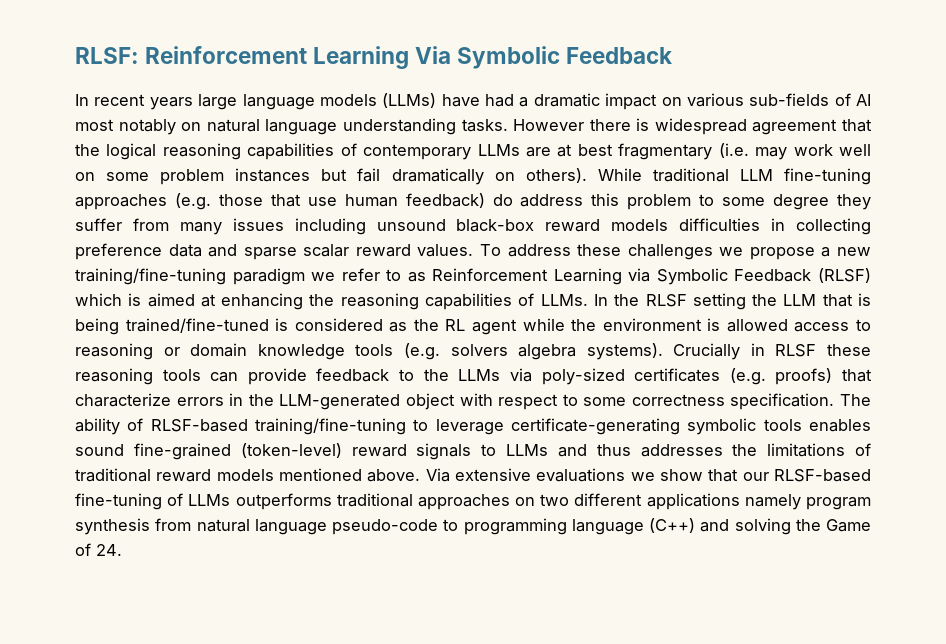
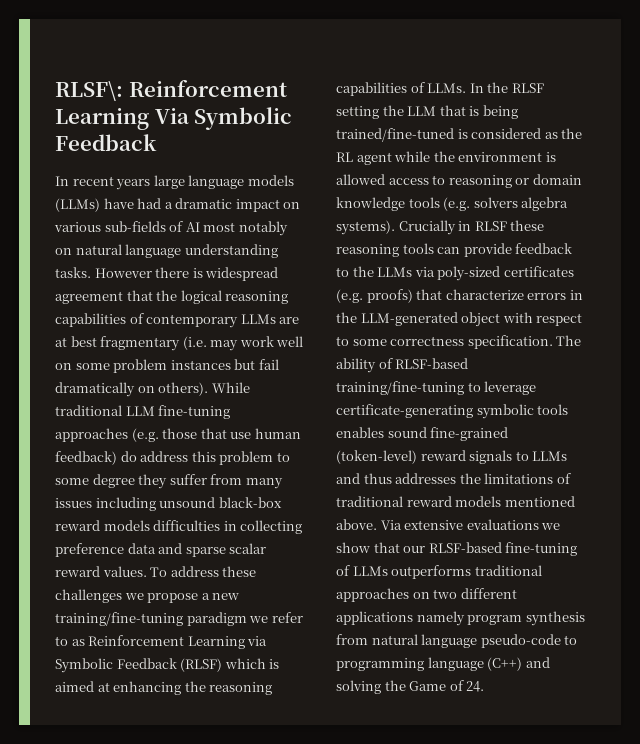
[75,47,139,64] RLSF: -> [55,81,123,101] RLSF\:

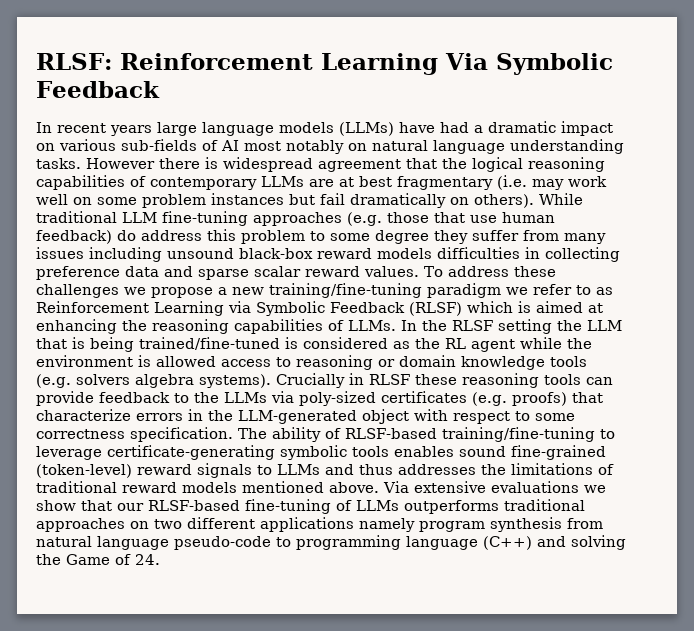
[55,81,123,101] RLSF\: -> [36,53,112,70] RLSF:

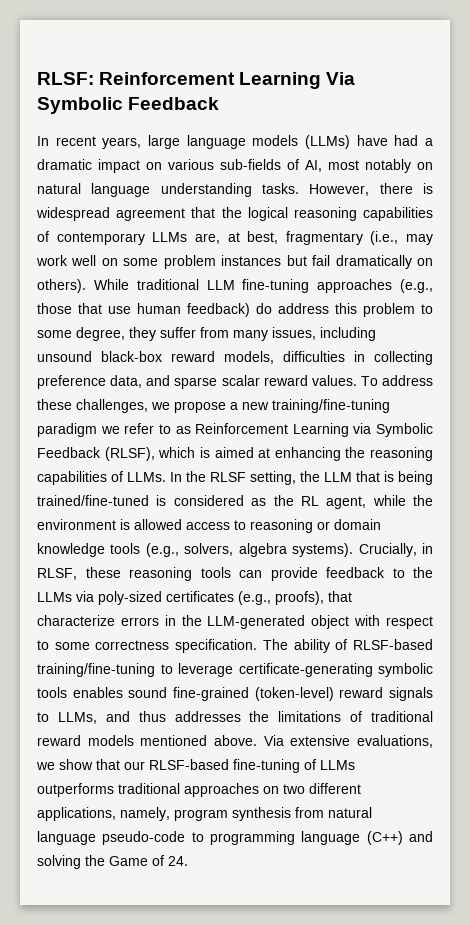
[110,125,152,136] years -> [102,137,142,149] years,
[221,140,239,151] AI -> [305,160,322,172] AI,
[86,158,155,169] However -> [309,184,370,196] However,
[309,175,527,190] are at best fragmentary (i.e. -> [194,231,399,245] are, at best, fragmentary (i.e.,
[347,212,382,226] (e.g. -> [400,279,433,293] (e.g.,
[375,230,429,244] degree -> [76,327,125,341] degree,
[36,247,84,259] issues -> [272,327,316,340] issues,
[377,248,432,259] models -> [224,351,274,364] models,
[125,266,159,277] data -> [110,375,143,388] data,
[36,284,119,298] challenges -> [76,399,148,413] challenges,
[409,302,462,316] (RLSF) -> [104,447,155,461] (RLSF),
[498,319,552,334] setting -> [250,471,296,485] setting,
[471,339,515,352] agent -> [326,496,367,509] agent,
[36,373,410,388] (e.g. solvers algebra systems). Crucially in RLSF -> [145,543,433,557] [37,568,77,580] (e.g., solvers, algebra systems). Crucially, in RLSF,
[472,392,567,406] (e.g. proofs) -> [238,591,324,605] (e.g., proofs),
[277,464,320,475] LLMs -> [57,712,97,724] LLMs,
[491,481,579,493] evaluations -> [356,735,433,748] evaluations,
[260,517,415,532] applications namely -> [37,807,170,821] applications, namely,

